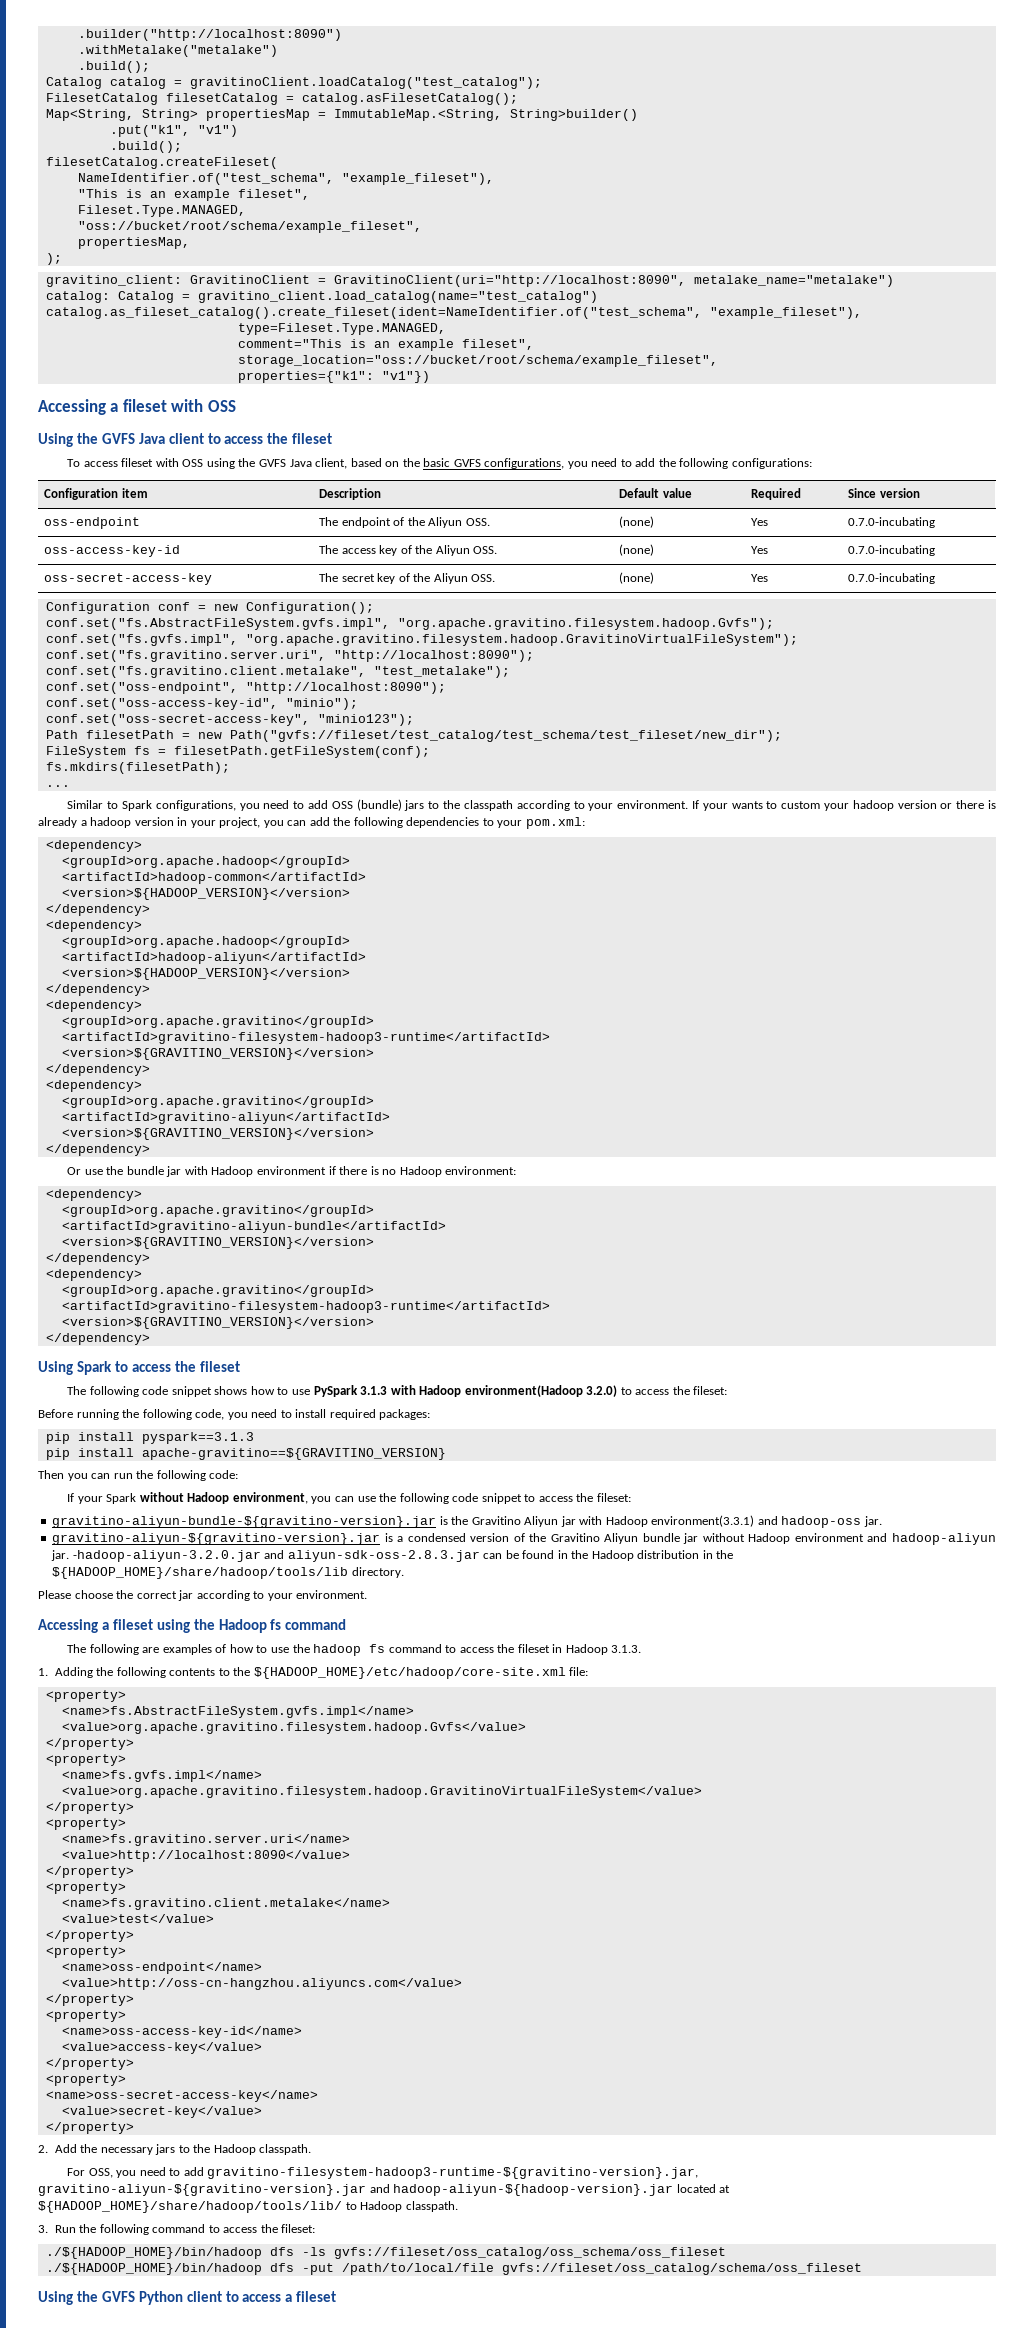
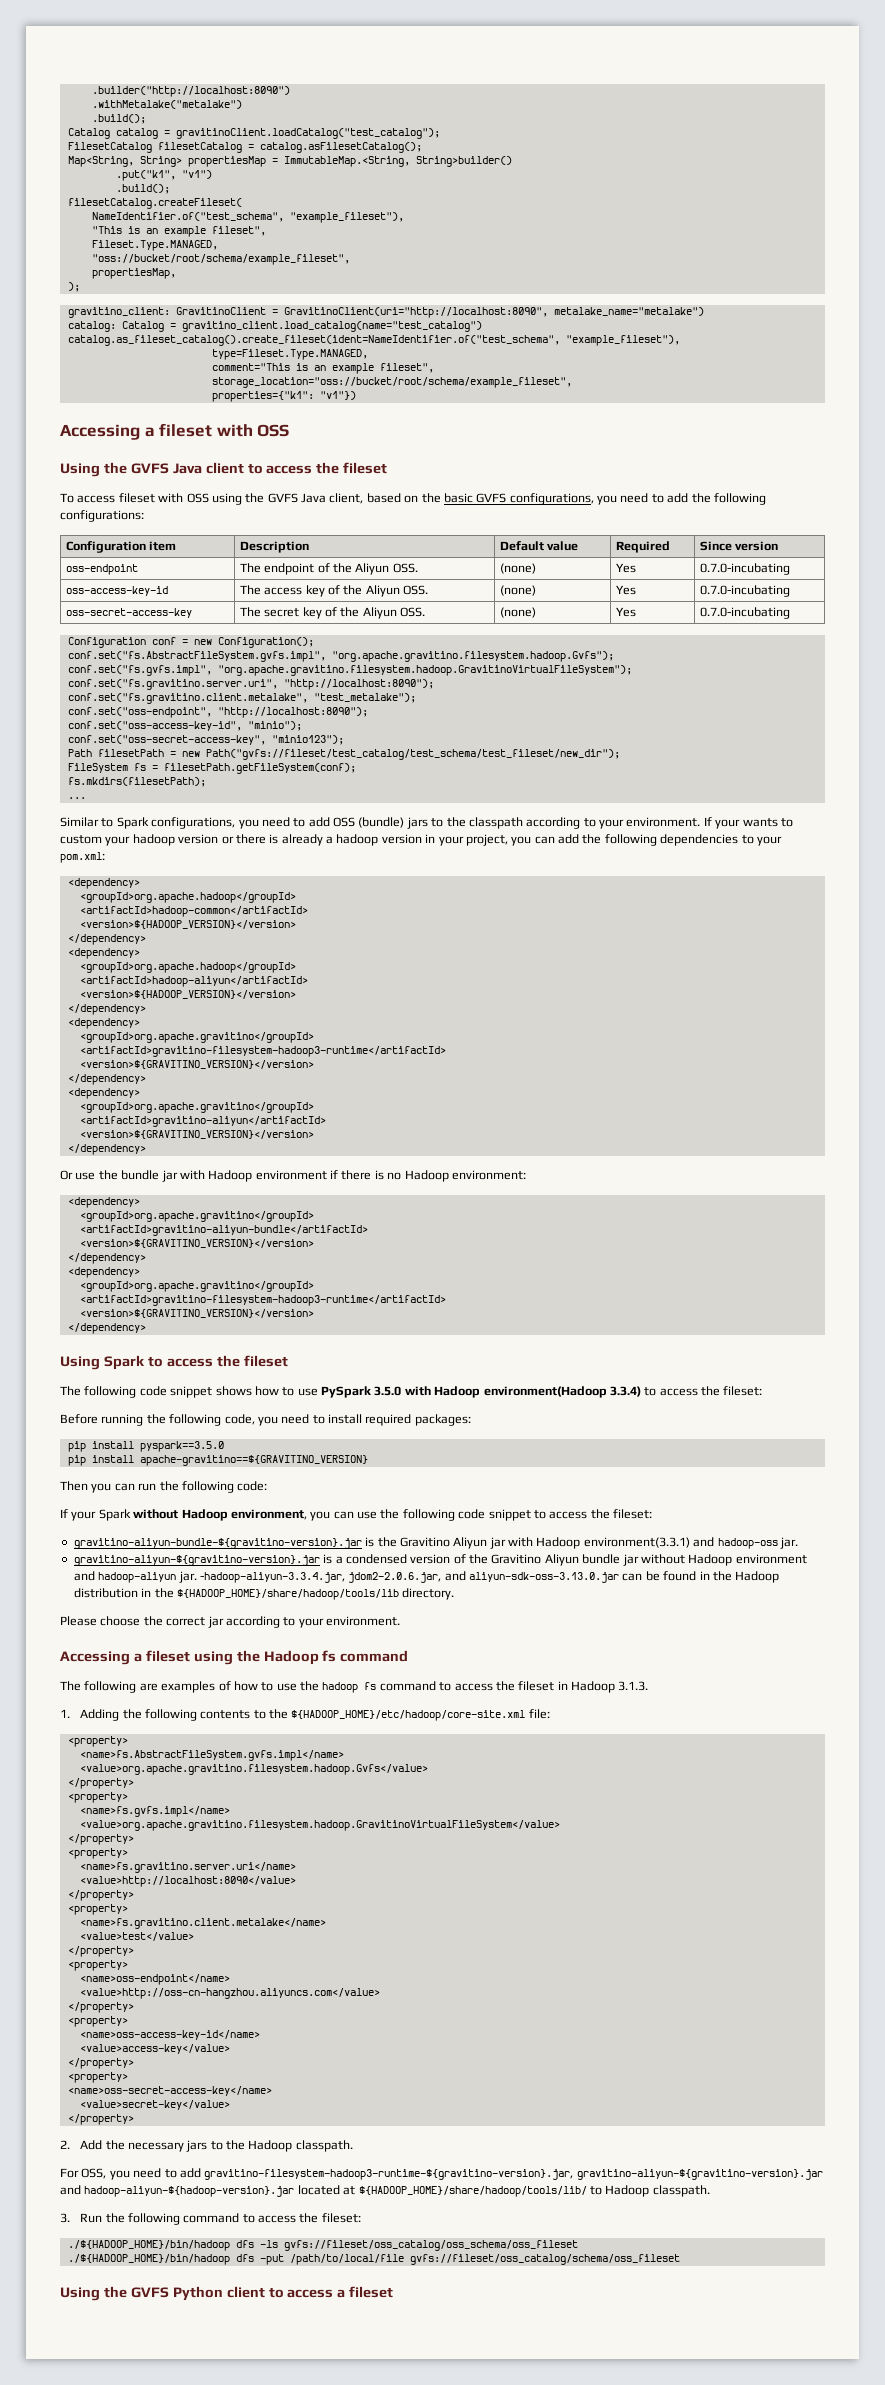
[360,1386,388,1395] 3.1.3 -> [374,1386,402,1396] 3.5.0
[586,1385,618,1397] 3.2.0) -> [609,1386,641,1397] 3.3.4)
[141,1432,254,1444] pyspark==3.1.3 -> [139,1441,224,1452] pyspark==3.5.0
[72,1550,480,1562] -hadoop-aliyun-3.2.0.jar and aliyun-sdk-oss-2.8.3.jar -> [199,1571,619,1583] -hadoop-aliyun-3.3.4.jar, jdom2-2.0.6.jar, and aliyun-sdk-oss-3.13.0.jar

